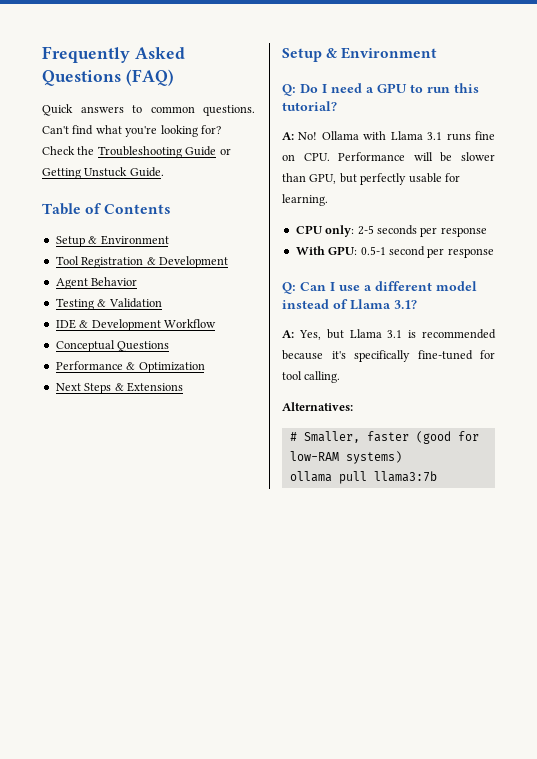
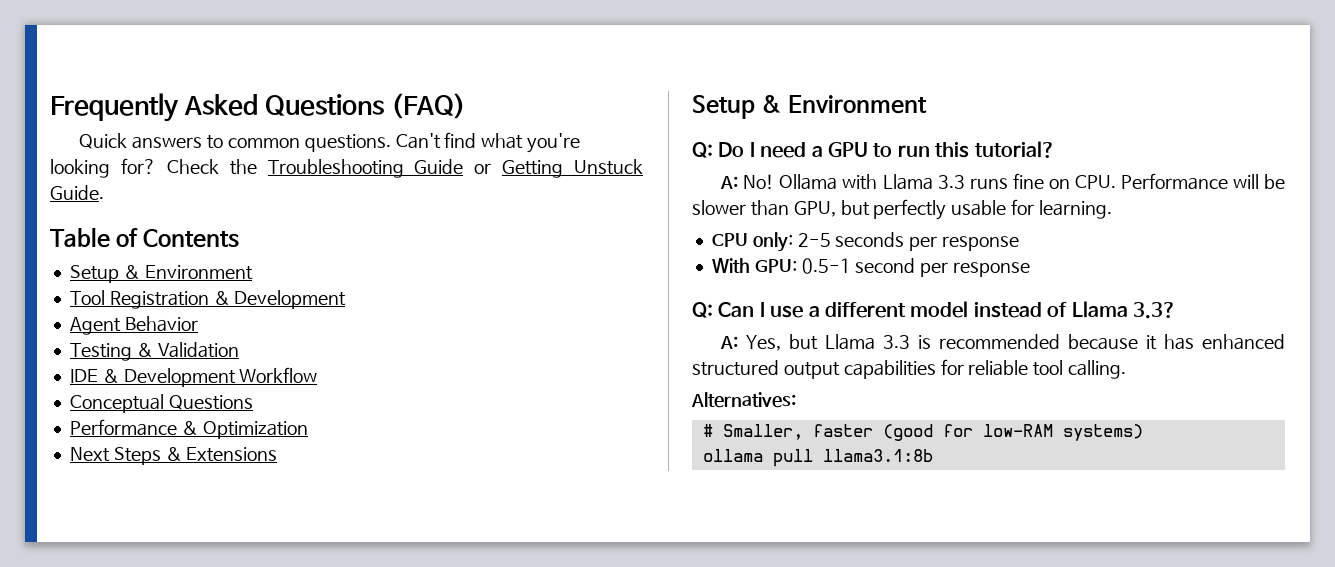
[427,132,443,140] 3.1 -> [937,175,965,189] 3.3
[394,300,417,309] 3.1? -> [1132,302,1176,319] 3.3?
[387,330,403,338] 3.1 -> [883,335,911,349] 3.3
[331,350,495,362] it's specifically fine-tuned for -> [1146,334,1286,350] [692,359,1029,379] it has enhanced structured output capabilities for reliable
[373,471,437,482] llama3:7b -> [822,449,933,462] llama3.1:8b

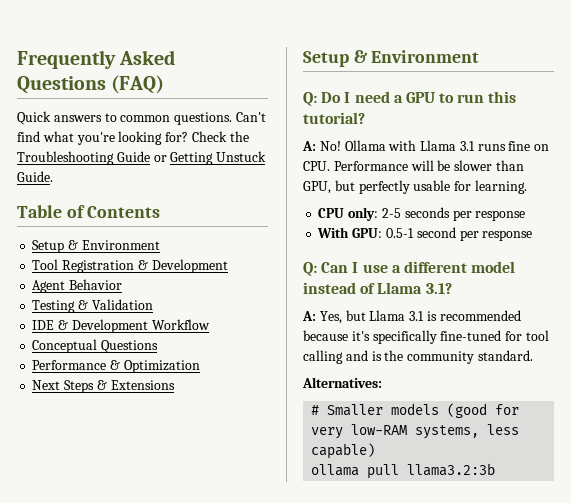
[937,175,965,189] 3.3 -> [459,141,475,151] 3.1
[1132,302,1176,319] 3.3? -> [425,283,452,294] 3.1?
[883,335,911,349] 3.3 -> [409,311,425,321] 3.1
[1146,334,1286,350] [692,359,1127,379] [691,392,796,408] [702,424,1143,441] it has enhanced structured output capabilities for reliable tool calling. // Alternatives: // # Smaller, faster (good for low-RAM systems) -> [351,330,549,344] [303,350,533,364] [302,377,382,388] [311,403,520,418] [311,424,520,439] [311,443,376,459] it's specifically fine-tuned for tool calling and is the community standard. // Alternatives: // # Smaller models (good for very low-RAM systems, less capable)
[822,449,933,462] llama3.1:8b -> [407,463,496,476] llama3.2:3b

